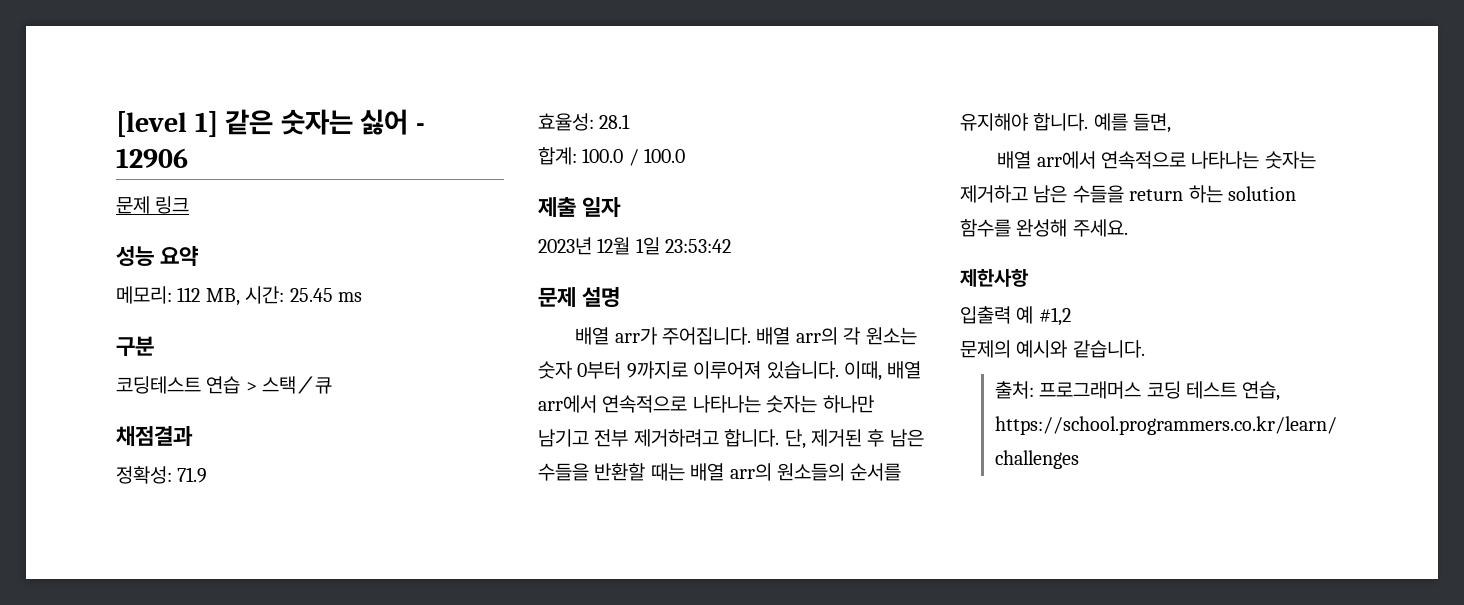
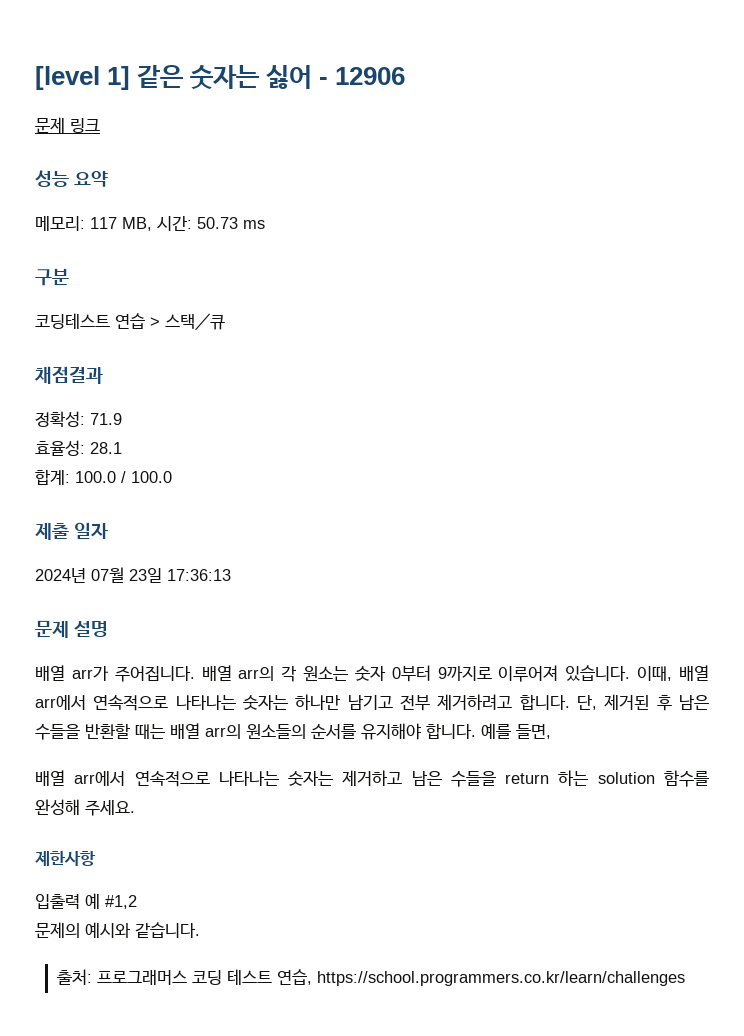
[177,287,201,302] 112 -> [90,217,117,229] 117
[289,288,333,302] 25.45 -> [197,217,238,229] 50.73
[538,237,732,255] 2023년 12월 1일 23:53:42 -> [35,567,231,583] 2024년 07월 23일 17:36:13

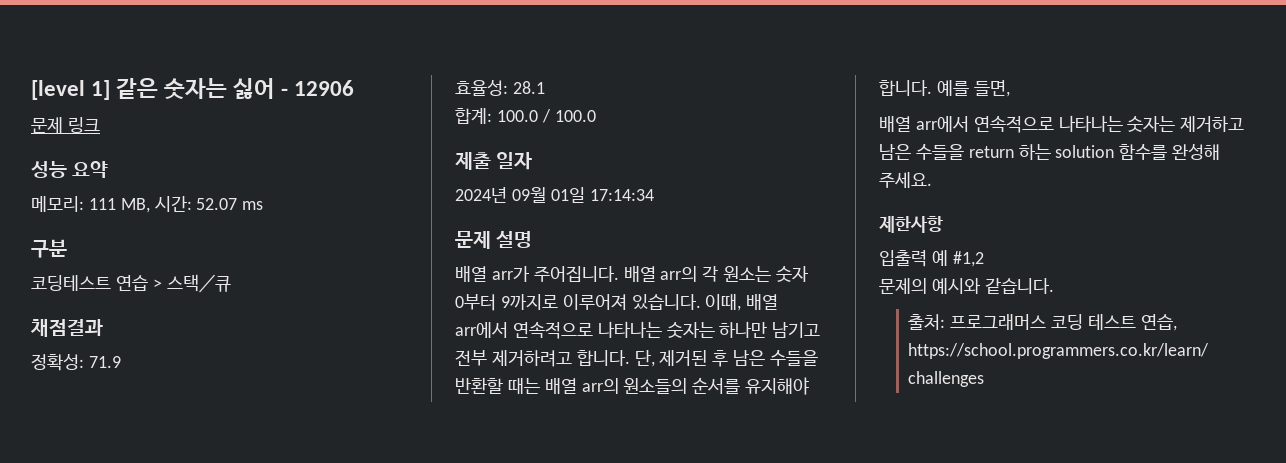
[90,217,117,229] 117 -> [88,198,116,210] 111
[197,217,238,229] 50.73 -> [196,198,238,210] 52.07
[91,567,231,583] 07월 23일 17:36:13 -> [511,187,654,203] 09월 01일 17:14:34

